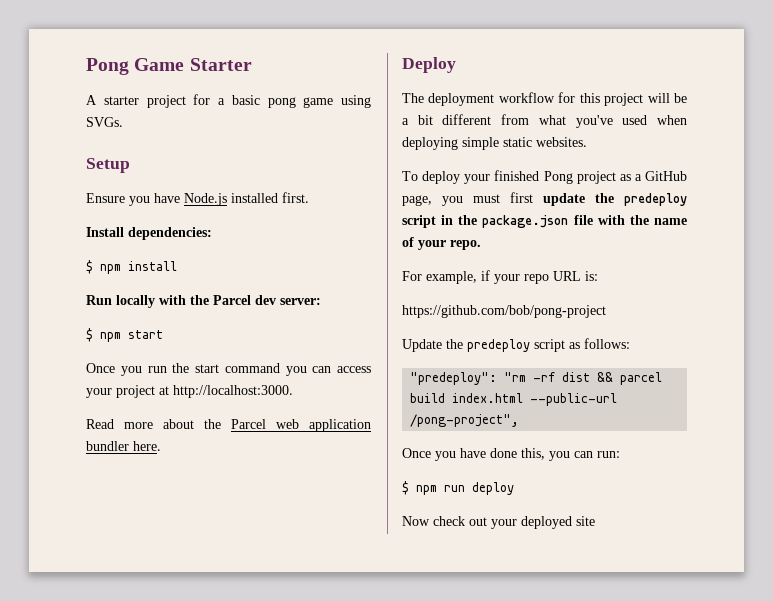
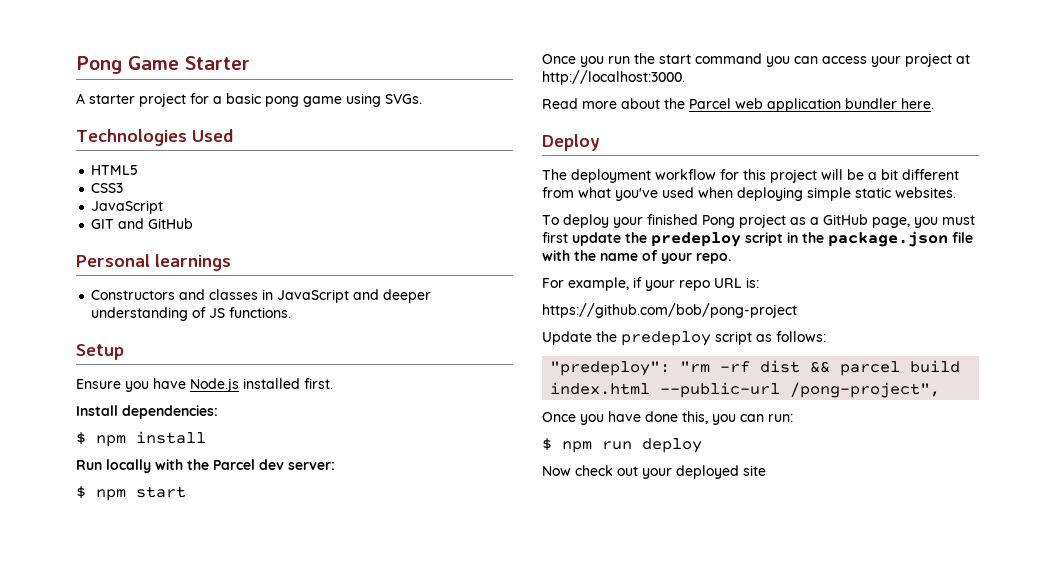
(123, 122) none -> [76,129,233,146] [91,165,139,175] [91,183,124,193] [91,200,164,214] [91,218,194,229] [76,254,231,271] [91,289,432,303] [91,307,292,321] // Technologies Used // HTML5 // CSS3 // JavaScript // GIT and GitHub // Personal learnings // Constructors and classes in JavaScript and deeper understanding of JS functions.

